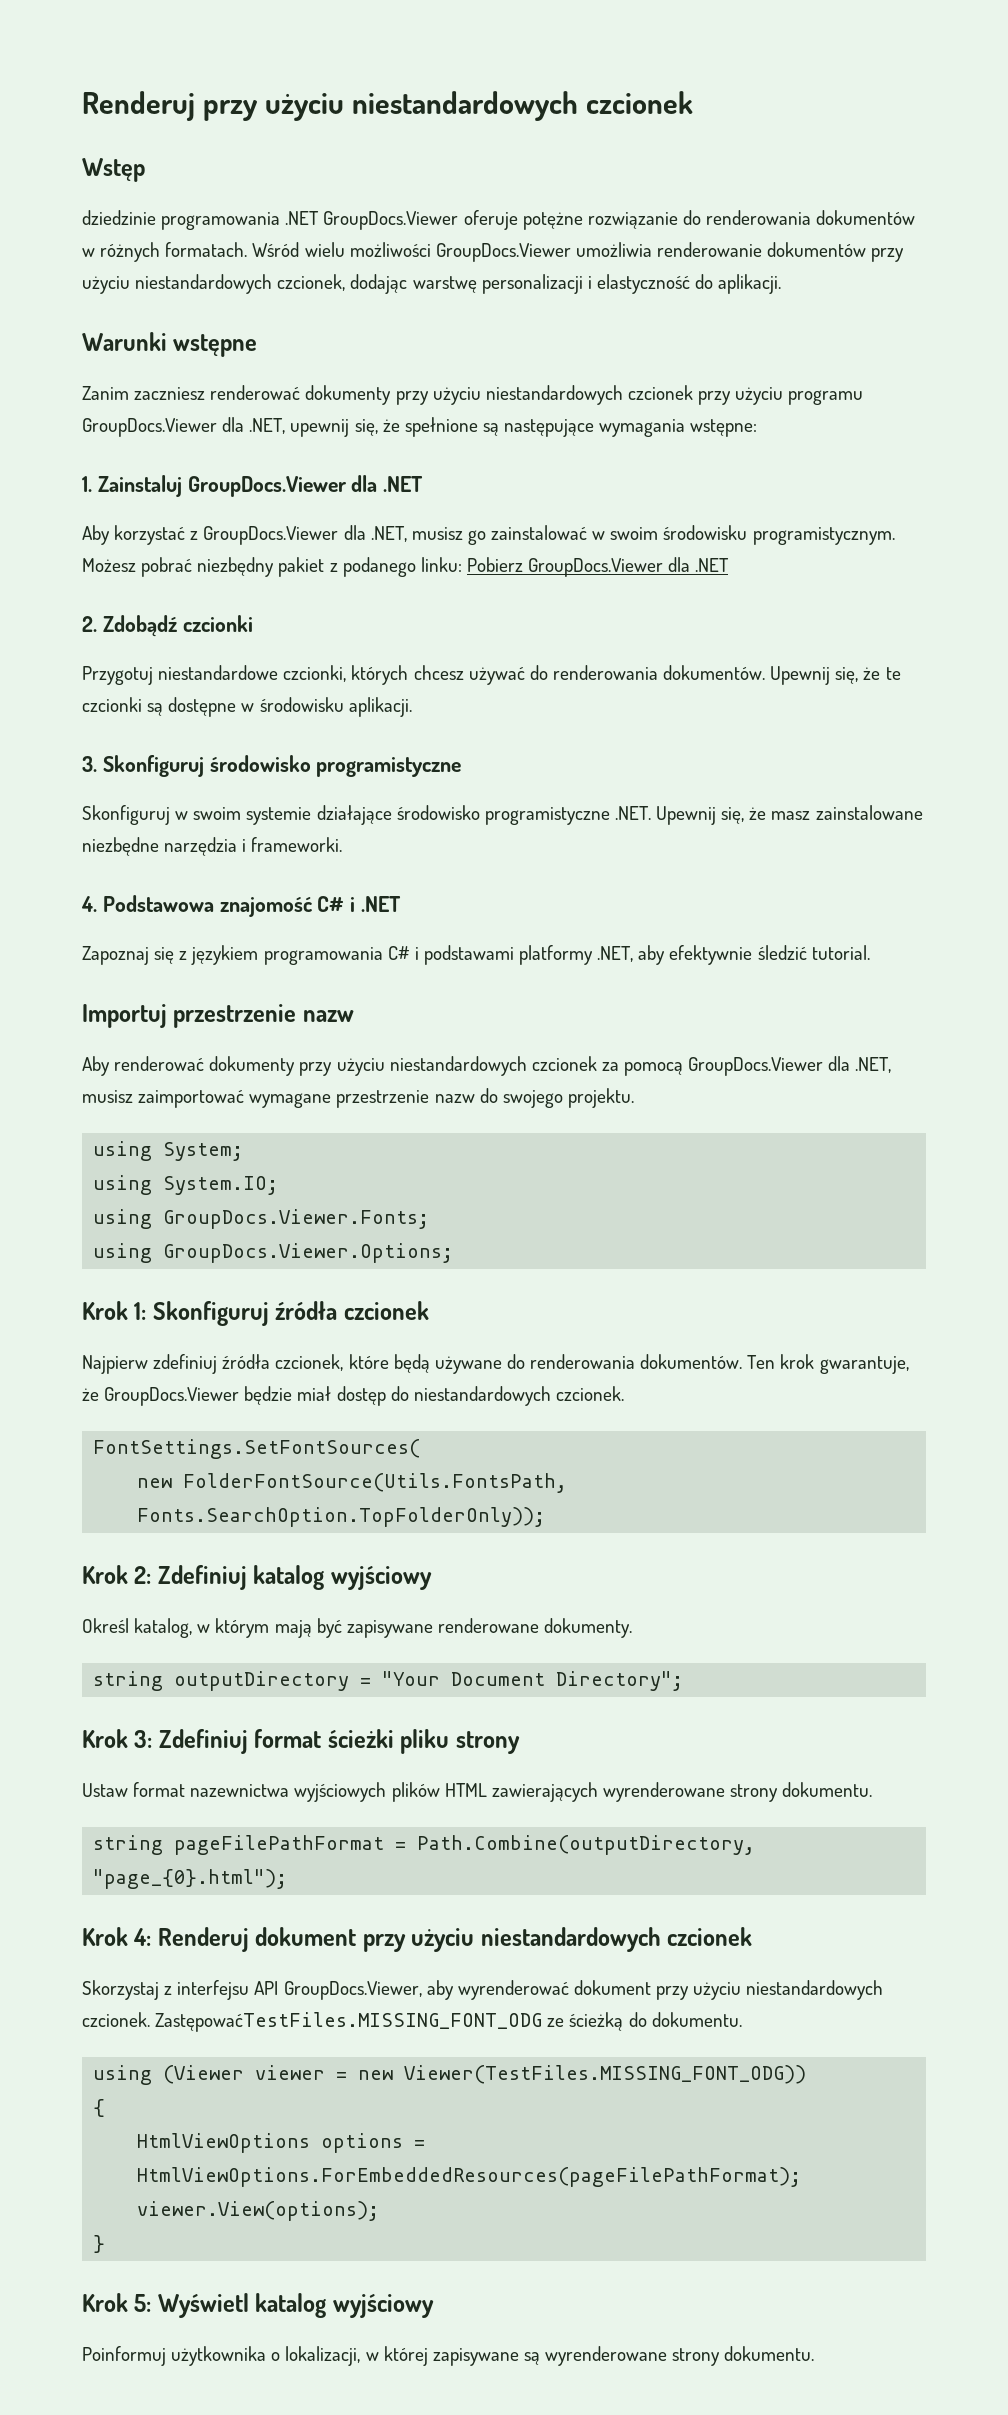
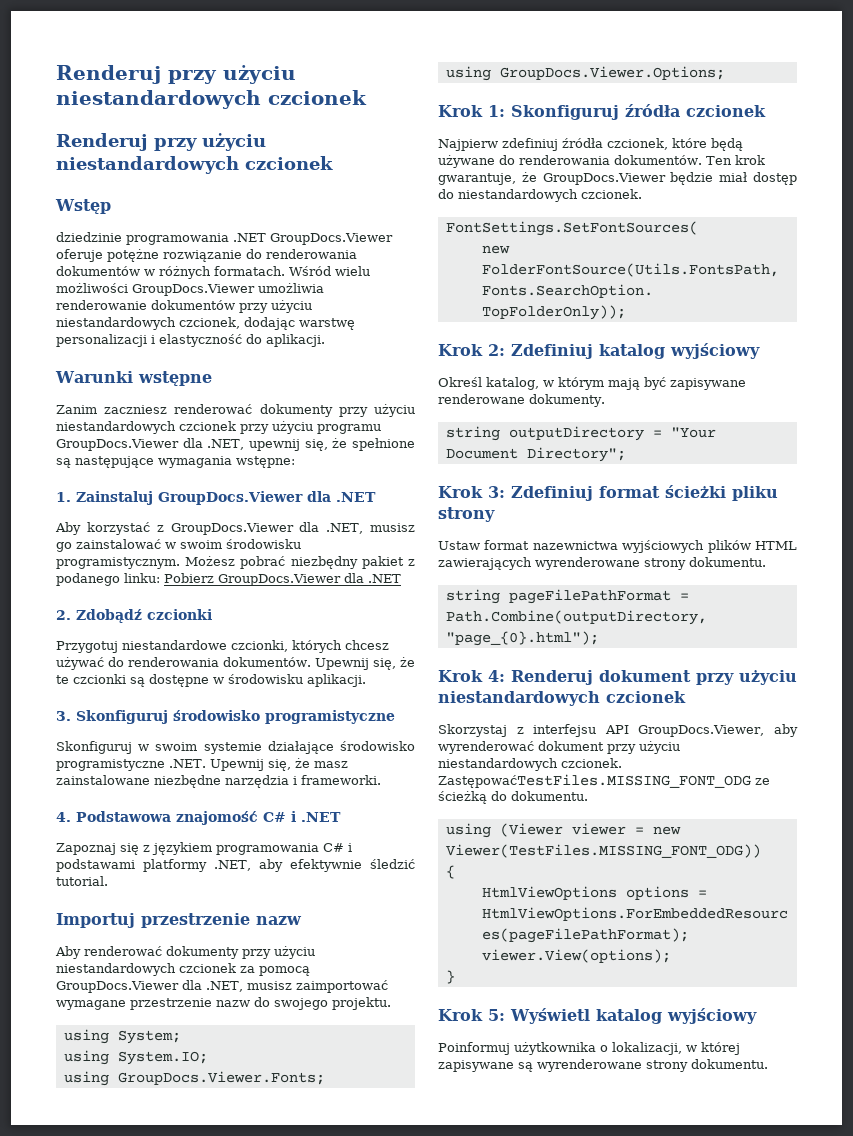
[82,91,694,121] Renderuj przy użyciu niestandardowych czcionek -> [56,65,296,84] [56,90,367,109] [56,133,266,151] [56,156,333,174] Renderuj przy użyciu niestandardowych czcionek // Renderuj przy użyciu niestandardowych czcionek

